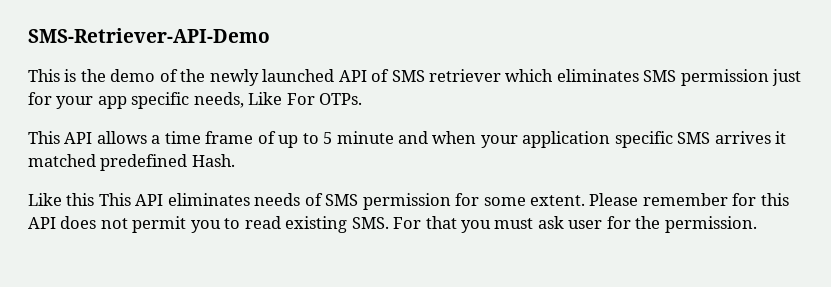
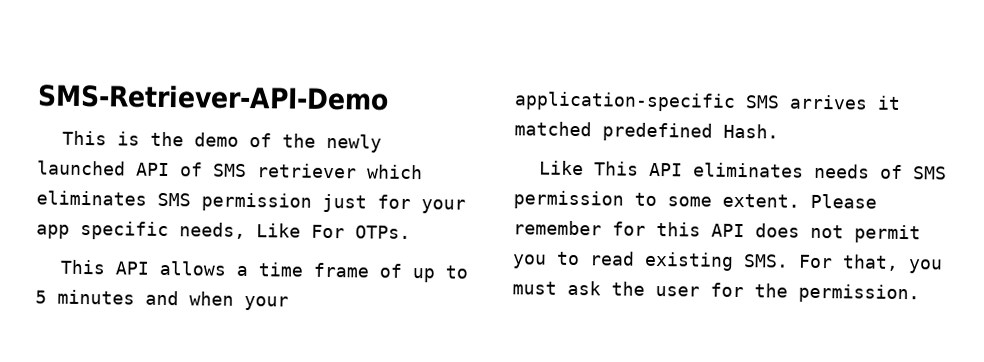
[336,131,394,144] minute -> [57,289,135,305] minutes
[522,131,673,148] application specific -> [514,91,736,112] application-specific
[66,193,95,206] this -> (584, 168) none
[455,193,480,206] for -> [634,192,657,207] to
[425,216,457,229] that -> [842,254,899,271] that,
(564, 222) none -> [611,281,645,296] the

